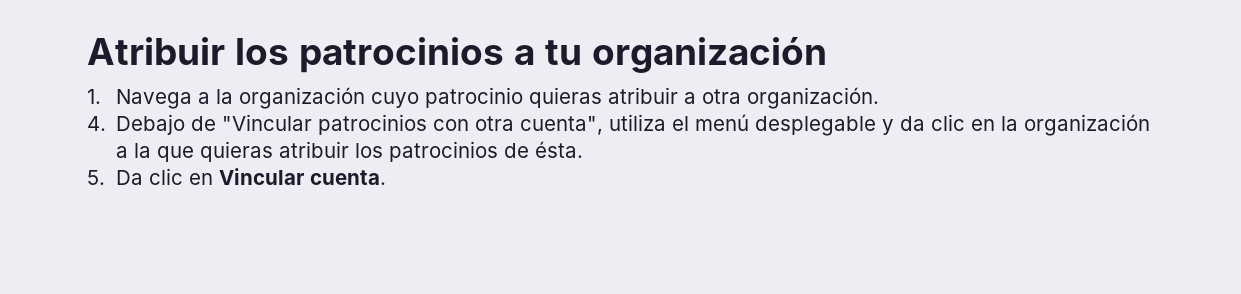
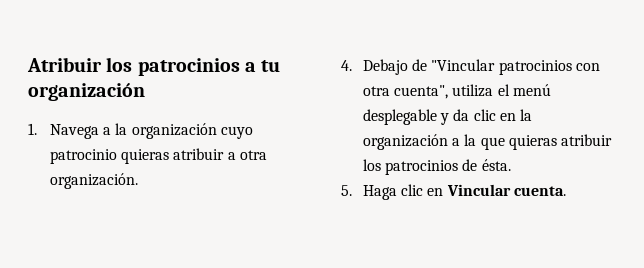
[115,170,143,185] Da -> [362,185,397,200] Haga

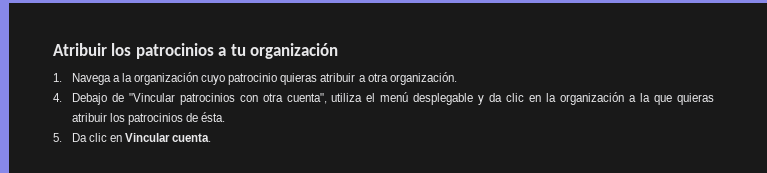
[362,185,397,200] Haga -> [71,133,87,142] Da

